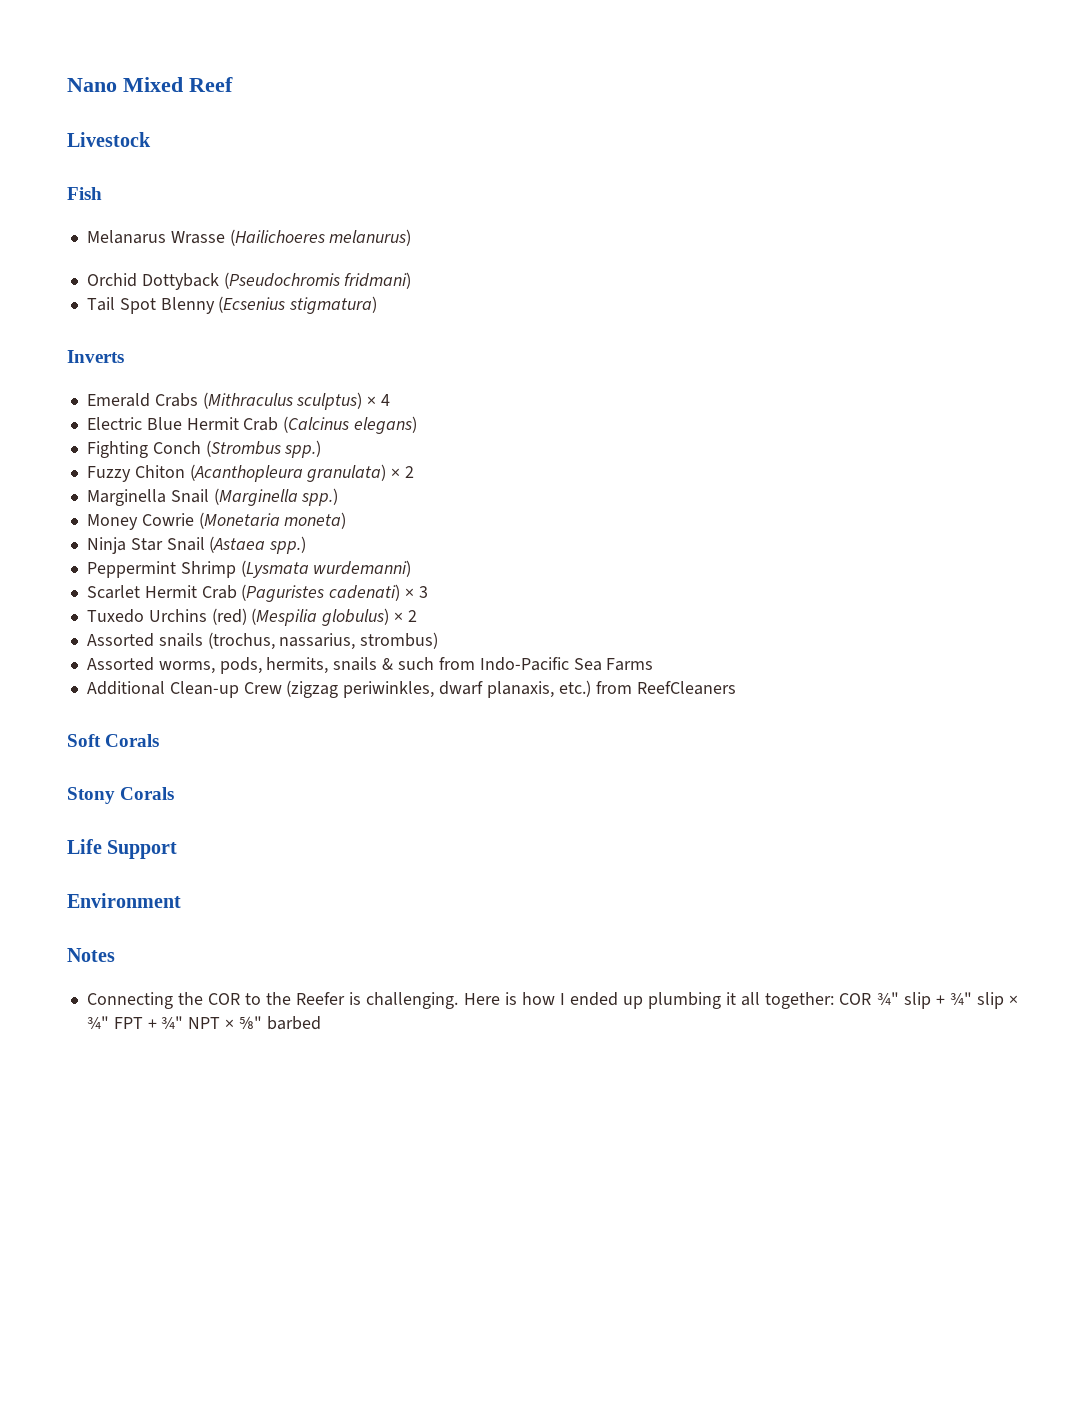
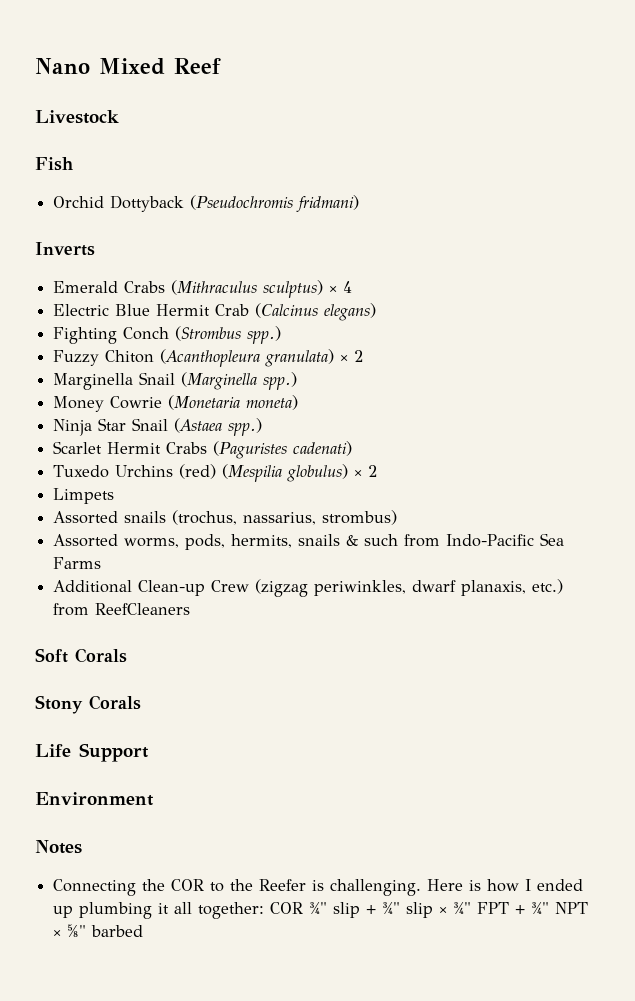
[86,229,412,246] // Melanarus Wrasse (Hailichoeres melanurus) -> (73, 164) none
[86,296,378,314] // Tail Spot Blenny (Ecsenius stigmatura) -> (360, 204) none
[86,560,412,578] // Peppermint Shrimp (Lysmata wurdemanni) -> (263, 427) none
[201,585,237,599] Crab -> [166,442,208,454] Crabs
[405,586,428,598] × 3 -> (353, 448) none
(417, 616) none -> [53,488,115,504] // Limpets

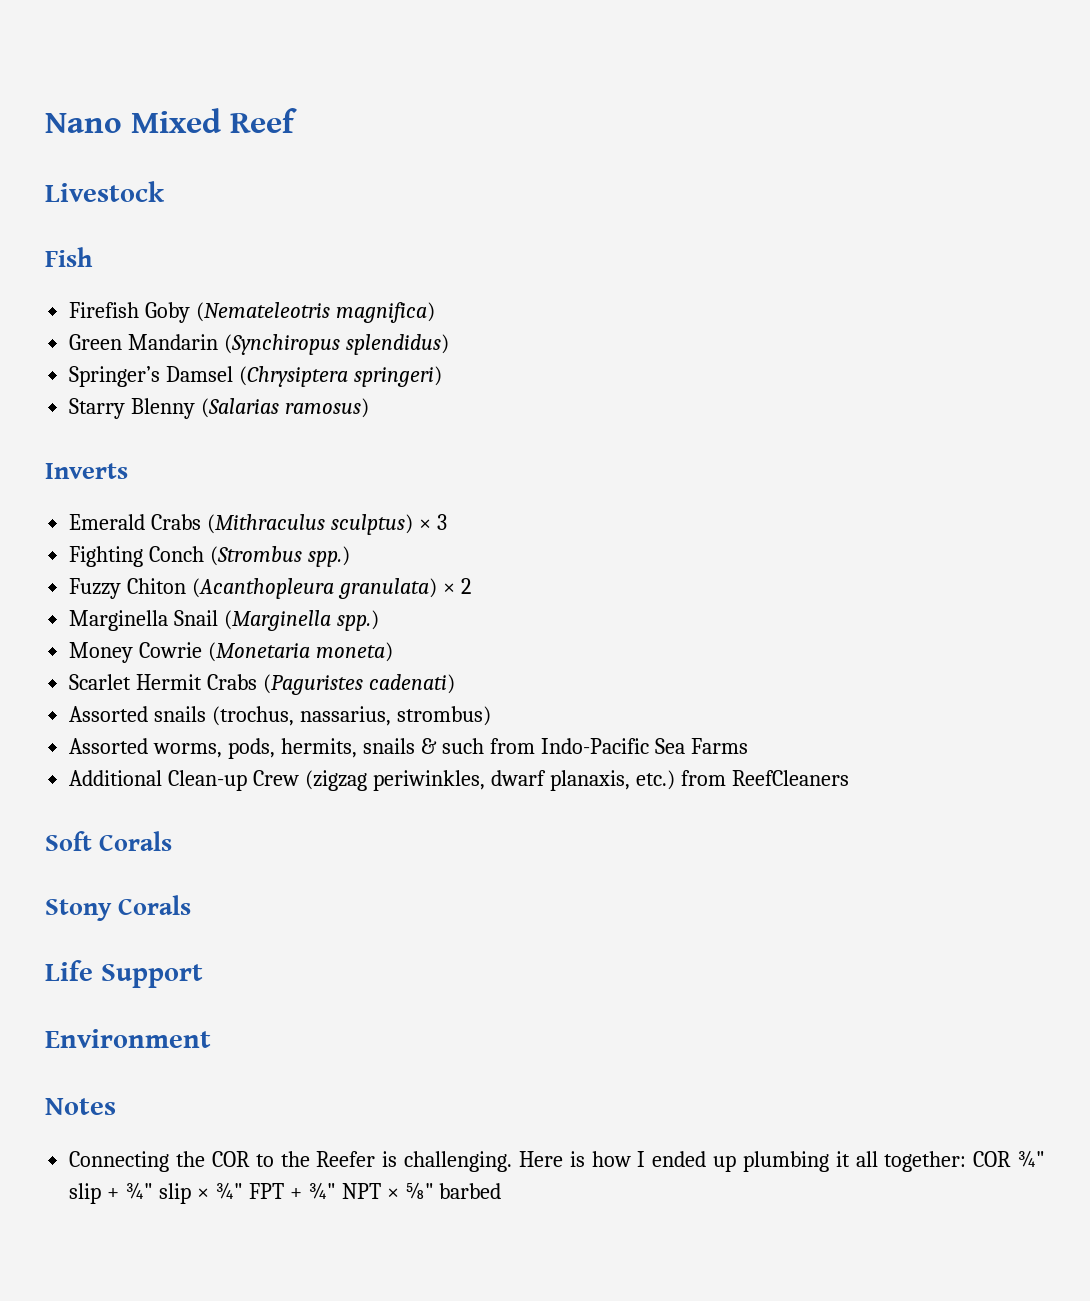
[53,195,360,213] Orchid Dottyback (Pseudochromis fridmani) -> [69,302,436,323] [69,334,450,355] [69,366,443,387] [69,398,370,419] Firefish Goby (Nemateleotris magnifica) // Green Mandarin (Synchiropus splendidus) // Springer’s Damsel (Chrysiptera springeri) // Starry Blenny (Salarias ramosus)
[343,281,353,293] [53,303,377,321] 4 // Electric Blue Hermit Crab (Calcinus elegans) -> [436,514,447,530] 3
[53,418,263,436] // Ninja Star Snail (Astaea spp.) -> (394, 652) none
[53,464,378,482] [53,488,115,504] // Tuxedo Urchins (red) (Mespilia globulus) × 2 // Limpets -> (455, 684) none

